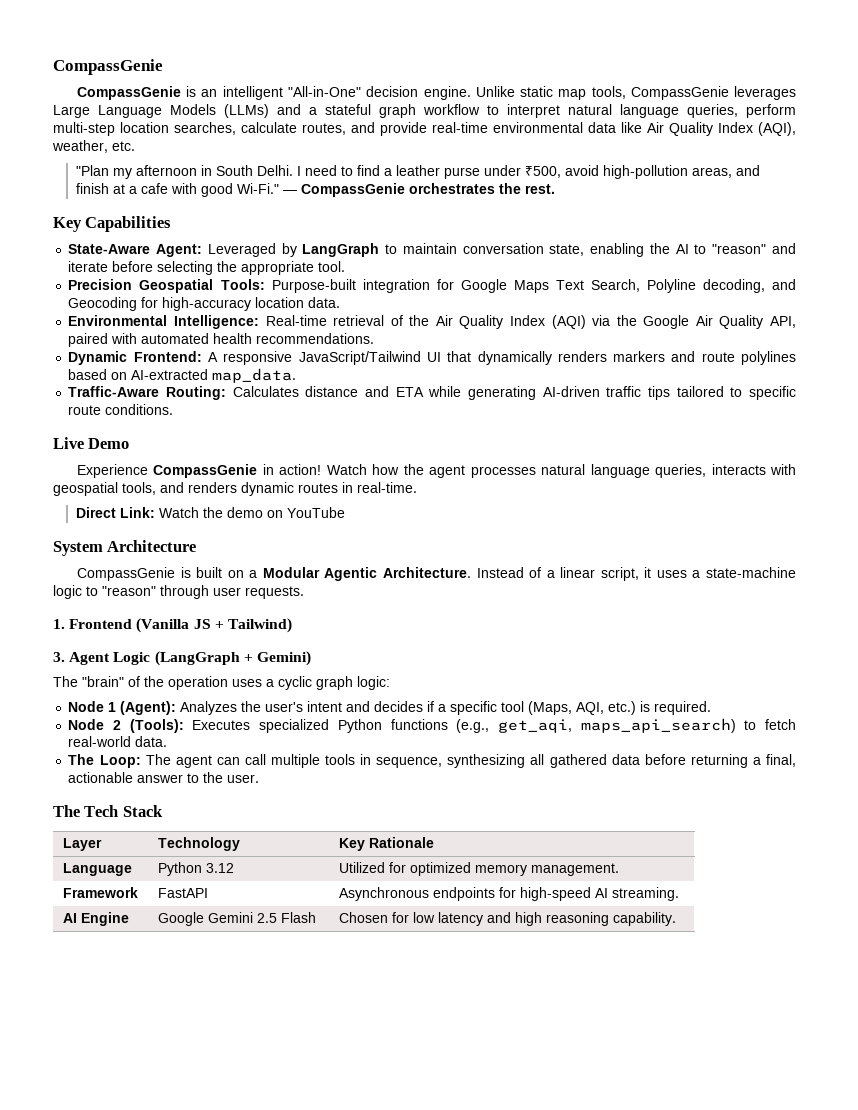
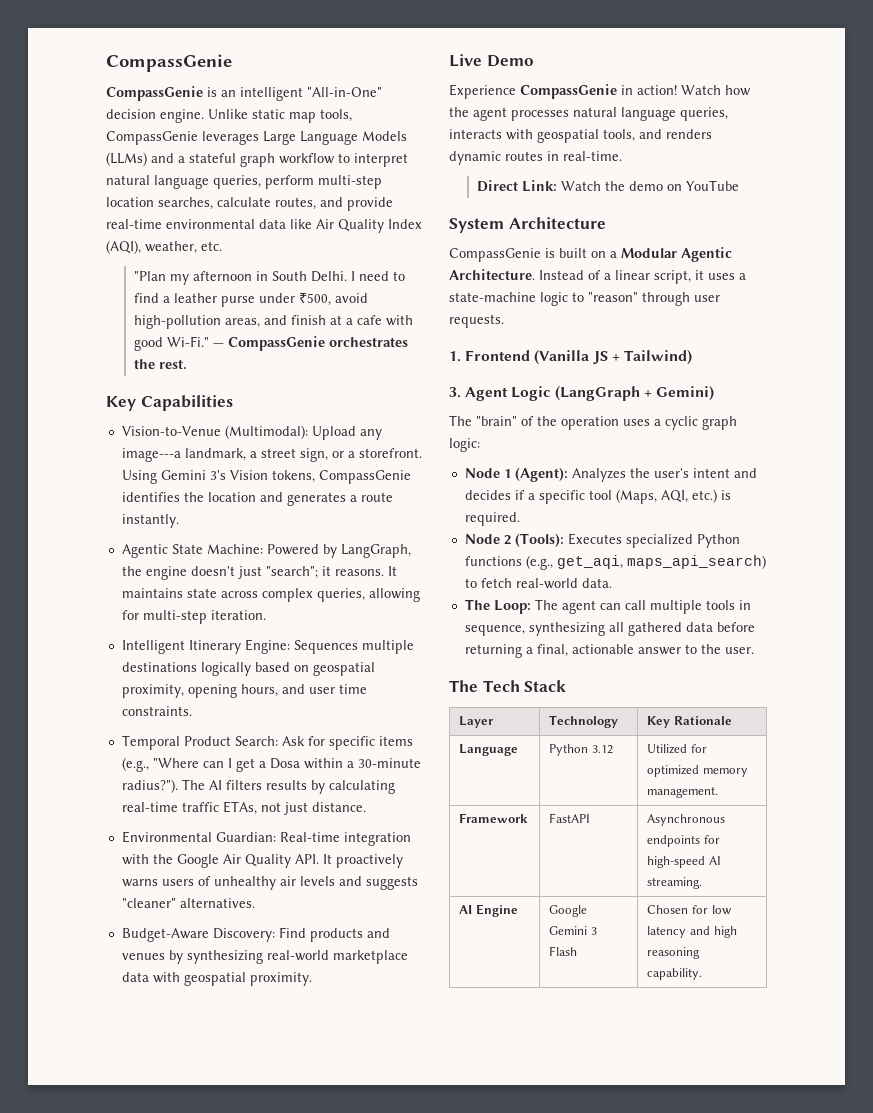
[68,243,797,257] [68,261,346,275] [68,279,796,293] [68,297,341,311] [68,315,797,329] [68,333,375,347] [68,351,796,365] [68,368,297,383] [68,386,797,400] [68,404,174,415] State-Aware Agent: Leveraged by LangGraph to maintain conversation state, enabling the AI to "reason" and iterate before selecting the appropriate tool. // Precision Geospatial Tools: Purpose-built integration for Google Maps Text Search, Polyline decoding, and Geocoding for high-accuracy location data. // Environmental Intelligence: Real-time retrieval of the Air Quality Index (AQI) via the Google Air Quality API, paired with automated health recommendations. // Dynamic Frontend: A responsive JavaScript/Tailwind UI that dynamically renders markers and route polylines based on AI-extracted map_data. // Traffic-Aware Routing: Calculates distance and ETA while generating AI-driven traffic tips tailored to specific route conditions. -> [121,425,382,440] [121,448,422,462] [121,470,411,484] [121,492,393,506] [121,514,179,528] [121,544,411,558] [121,566,397,580] [121,588,420,602] [121,610,266,624] [121,639,414,654] [121,662,375,676] [121,684,367,698] [121,706,192,716] [121,735,413,750] [121,757,421,772] [121,779,395,794] [121,801,366,815] [121,831,411,846] [121,854,403,868] [121,876,418,890] [121,898,255,908] [121,927,390,942] [121,950,408,964] [121,972,312,986] Vision-to-Venue (Multimodal): Upload any image---a landmark, a street sign, or a storefront. Using Gemini 3's Vision tokens, CompassGenie identifies the location and generates a route instantly. // Agentic State Machine: Powered by LangGraph, the engine doesn't just "search"; it reasons. It maintains state across complex queries, allowing for multi-step iteration. // Intelligent Itinerary Engine: Sequences multiple destinations logically based on geospatial proximity, opening hours, and user time constraints. // Temporal Product Search: Ask for specific items (e.g., "Where can I get a Dosa within a 30-minute radius?"). The AI filters results by calculating real-time traffic ETAs, not just distance. // Environmental Guardian: Real-time integration with the Google Air Quality API. It proactively warns users of unhealthy air levels and suggests "cleaner" alternatives. // Budget-Aware Discovery: Find products and venues by synthesizing real-world marketplace data with geospatial proximity.
[256,913,277,923] 2.5 -> [590,927,597,935] 3

